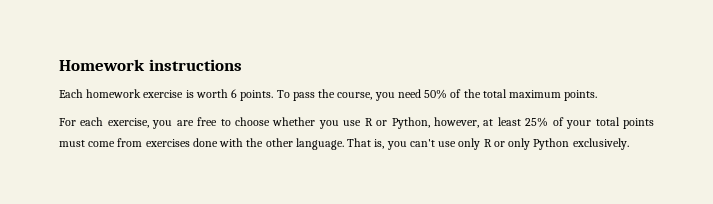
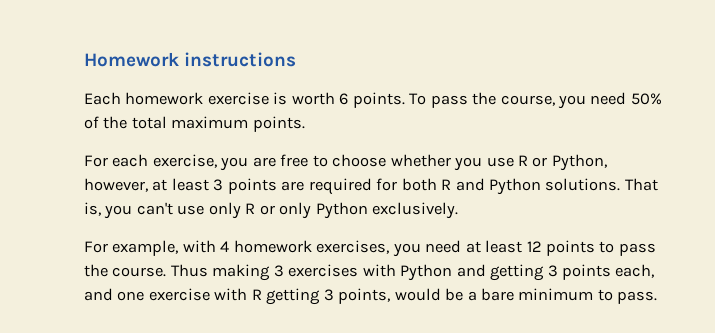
[525,117,655,129] [59,138,344,150] 25% of your total points must come from exercises done with the other language. -> [213,178,621,195] 3 points are required for both R and Python solutions.
(629, 144) none -> [84,240,656,257] [84,264,655,281] [84,288,658,305] // For example, with 4 homework exercises, you need at least 12 points to pass the course. Thus making 3 exercises with Python and getting 3 points each, and one exercise with R getting 3 points, would be a bare minimum to pass.

